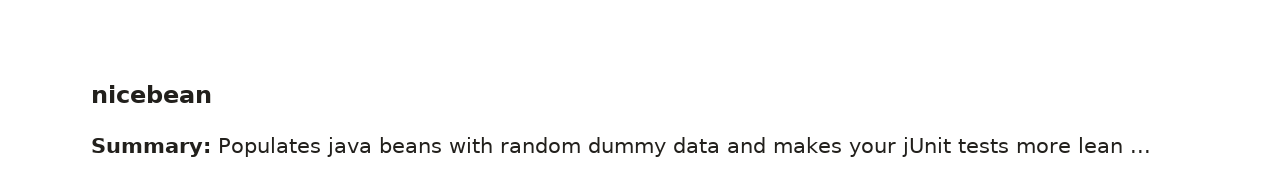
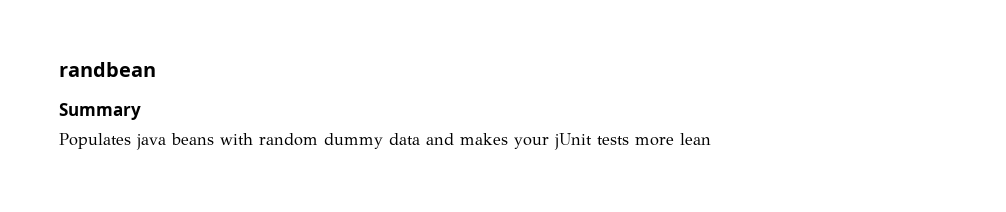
[91,85,212,103] [91,138,211,157] nicebean // Summary: -> [59,62,156,77] [59,103,141,120] randbean // Summary //
[1129,150,1151,153] ... -> (711, 139) none

